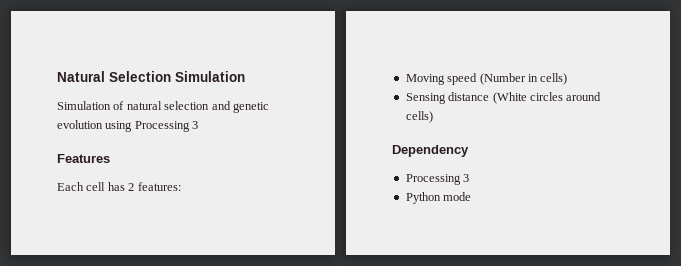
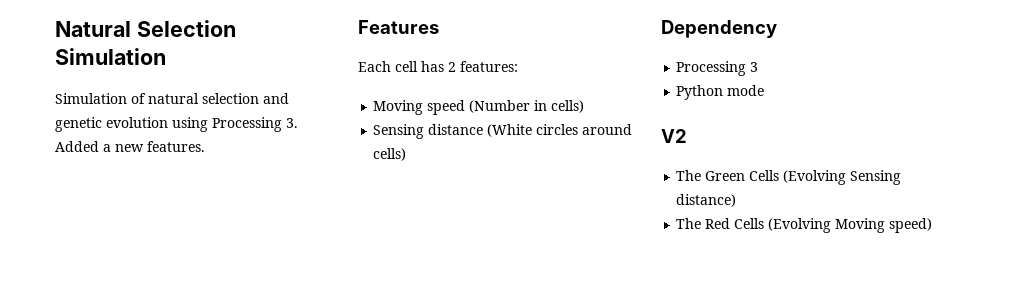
[192,121,199,129] 3 -> [286,118,298,128] [55,141,205,152] 3. Added a new features.
(472, 196) none -> [661,129,687,143] [676,170,902,185] [676,194,737,207] [676,218,933,233] // V2 // The Green Cells (Evolving Sensing distance) // The Red Cells (Evolving Moving speed)

